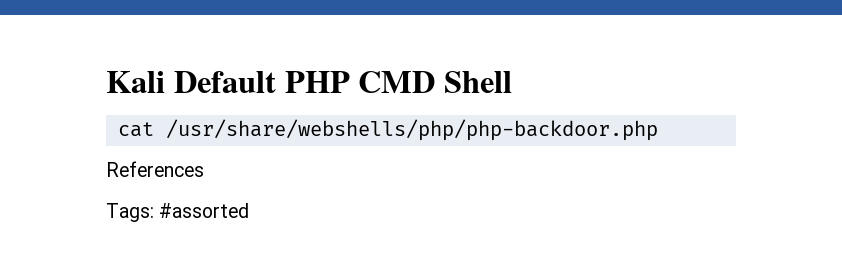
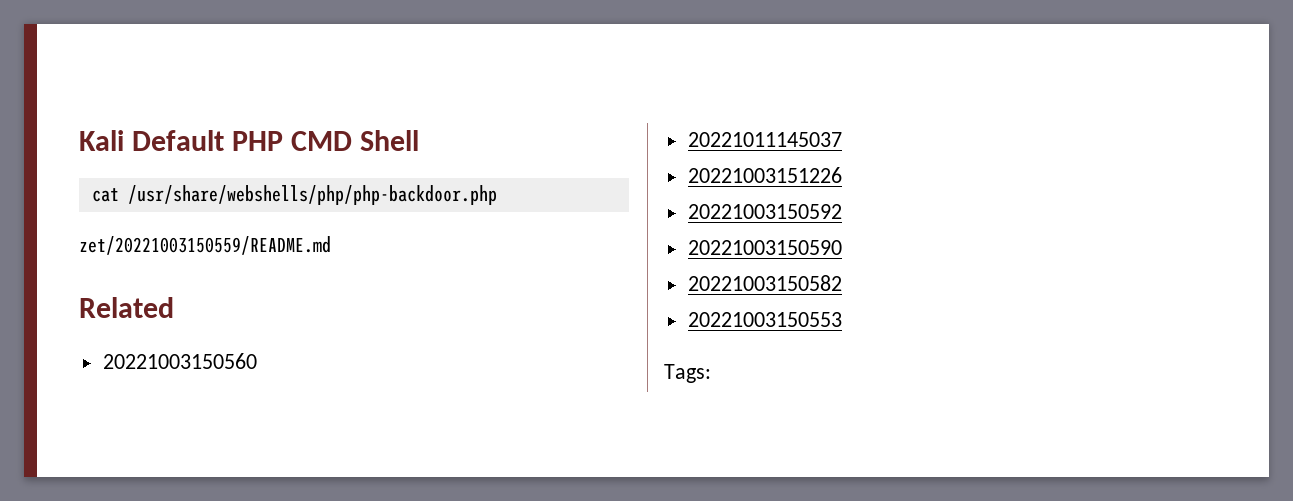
[106,161,204,177] References -> [79,236,331,255] [79,297,174,318] [102,353,257,369] [687,132,842,147] [687,167,842,183] [687,204,842,219] [687,240,842,255] [687,275,842,291] [687,312,842,327] zet/20221003150559/README.md // Related // 20221003150560 // 20221011145037 // 20221003151226 // 20221003150592 // 20221003150590 // 20221003150582 // 20221003150553
[159,203,250,218] #assorted -> (711, 373) none

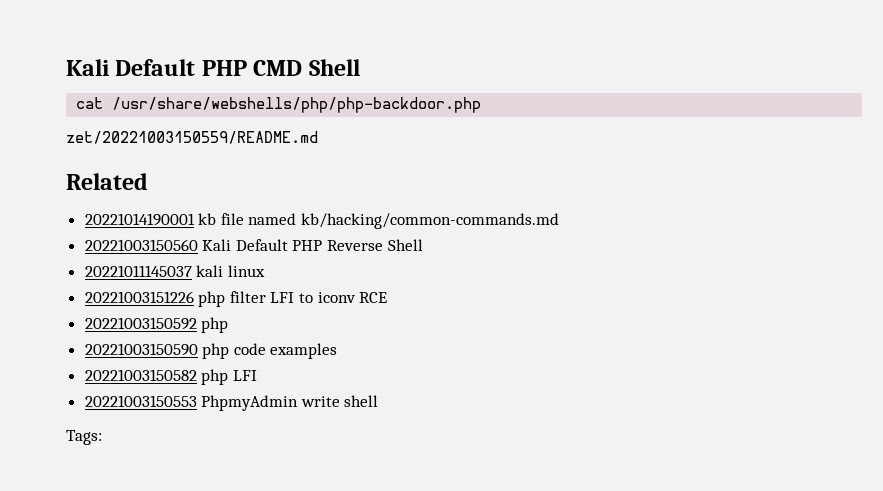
[102,353,257,369] 20221003150560 -> [84,213,560,229] [84,239,423,251] 20221014190001 kb file named kb/hacking/common-commands.md // 20221003150560 Kali Default PHP Reverse Shell
(842, 139) none -> [196,265,265,277] kali linux
(842, 175) none -> [198,291,388,307] php filter LFI to iconv RCE
(842, 211) none -> [201,317,229,333] php
(842, 247) none -> [202,343,338,359] php code examples
(842, 283) none -> [201,369,257,385] php LFI
(842, 319) none -> [201,395,379,411] PhpmyAdmin write shell

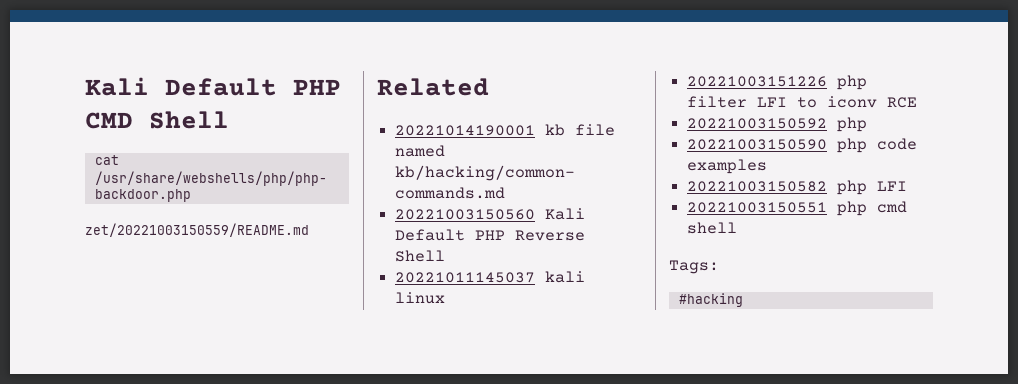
[84,395,340,411] 20221003150553 PhpmyAdmin write -> [687,201,908,216] 20221003150551 php cmd
(102, 437) none -> [678,293,743,307] // #hacking

